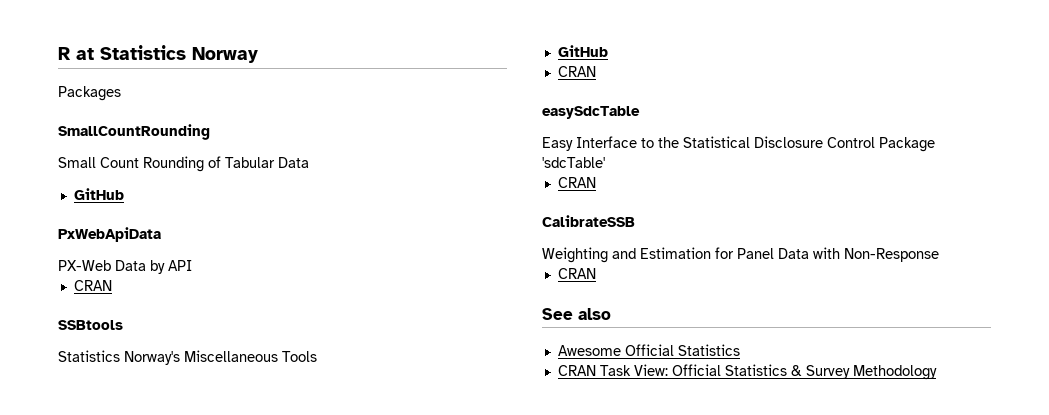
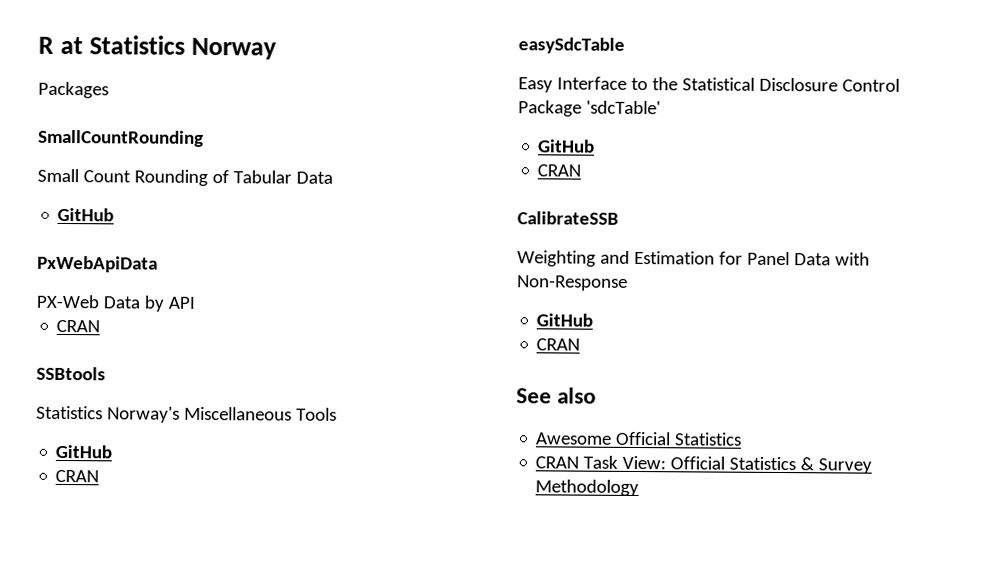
(605, 162) none -> [537,139,596,153] // GitHub
(939, 255) none -> [536,313,594,327] // GitHub

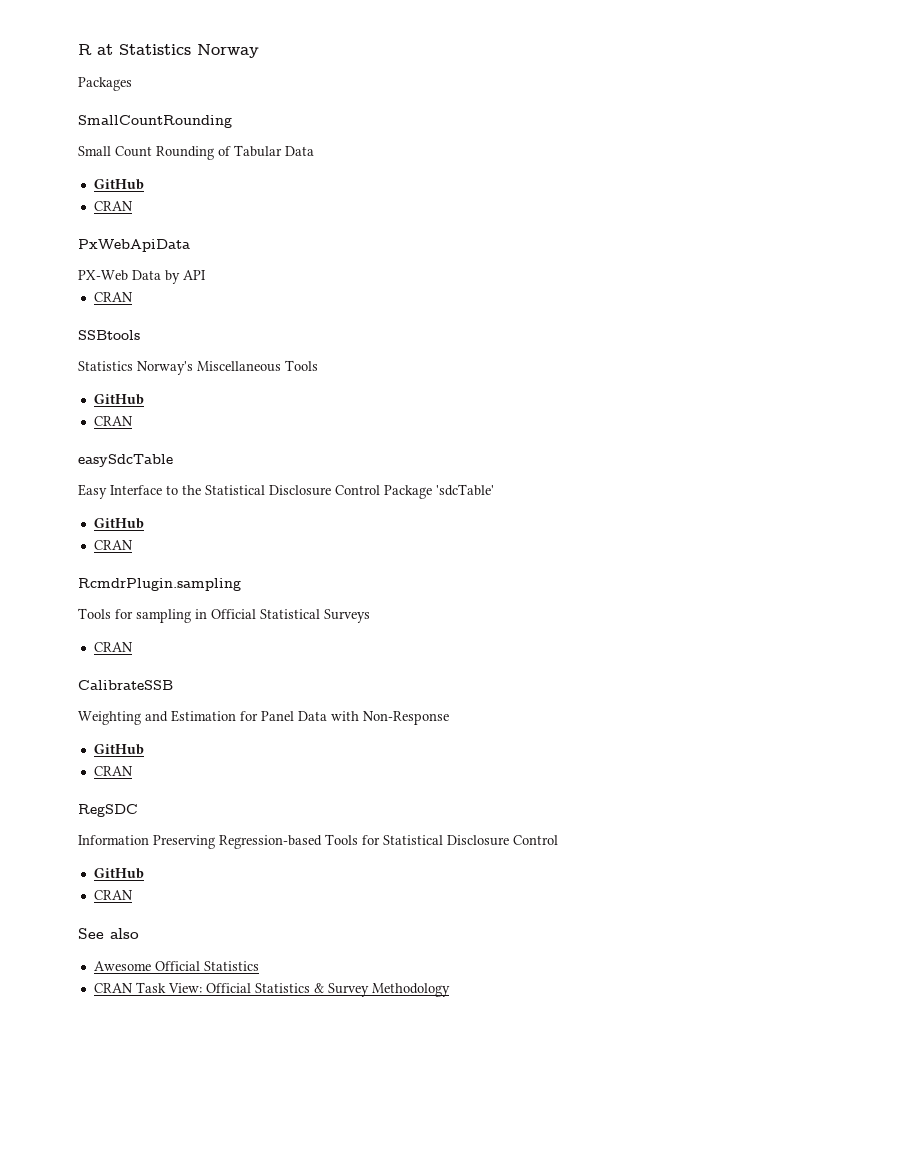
(115, 214) none -> [93,201,133,211] // CRAN
(582, 170) none -> [78,578,241,591] [78,608,370,623] [93,642,133,652] // RcmdrPlugin.sampling // Tools for sampling in Official Statistical Surveys // CRAN
(581, 344) none -> [78,804,138,817] [78,834,558,849] [93,868,144,879] [93,890,133,900] // RegSDC // Information Preserving Regression-based Tools for Statistical Disclosure Control // GitHub // CRAN

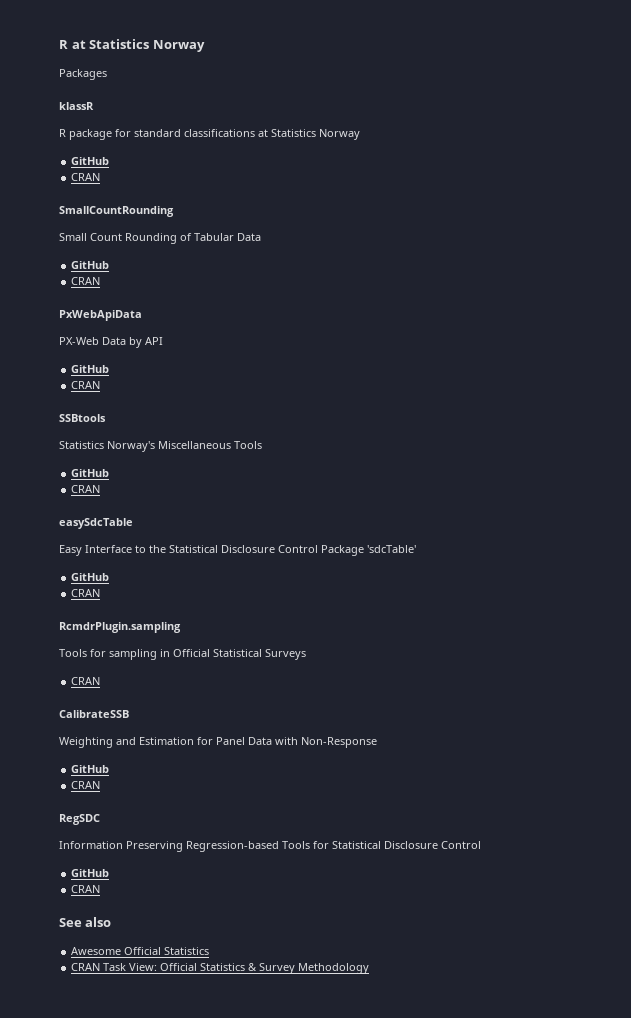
(132, 84) none -> [59,102,94,110] [59,129,360,140] [71,157,110,165] [71,173,101,181] // klassR // R package for standard classifications at Statistics Norway // GitHub // CRAN
(206, 275) none -> [71,365,110,373] // GitHub

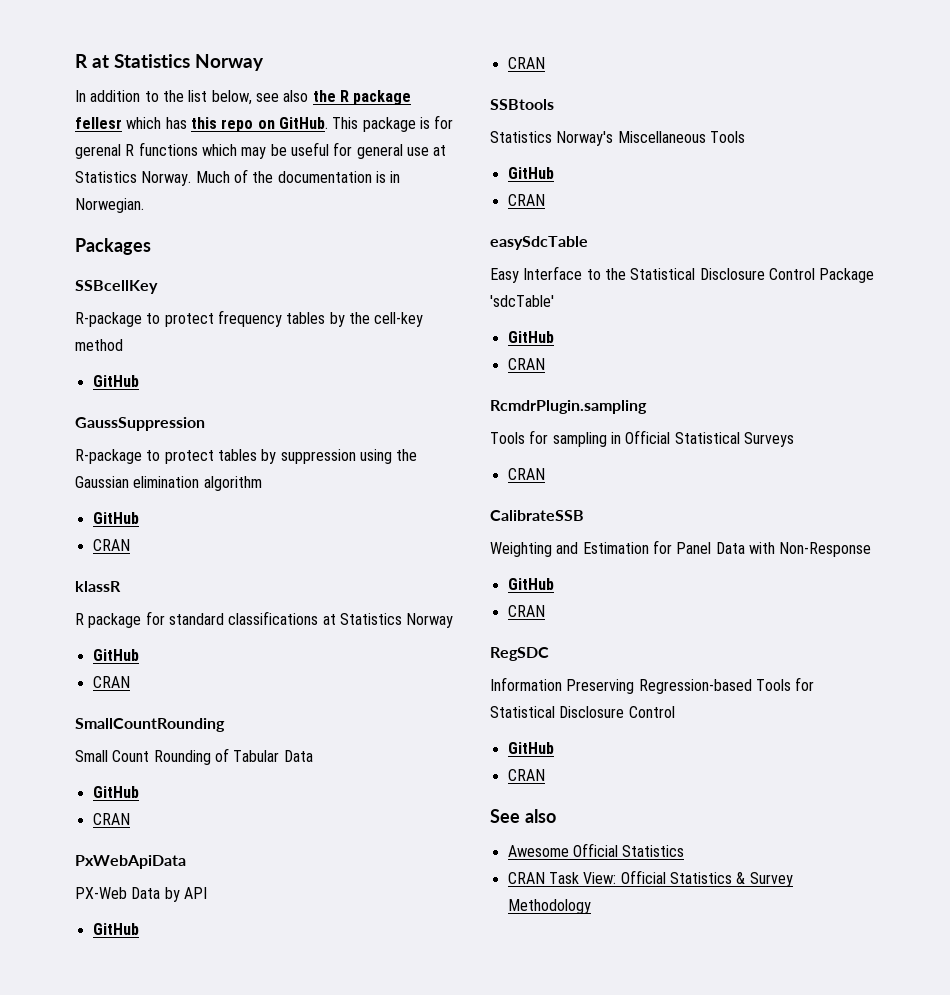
[59,69,107,80] Packages -> [75,90,412,105] [75,115,454,132] [75,142,447,159] [75,169,401,186] [75,198,144,213] [75,238,151,255] [75,280,158,294] [75,310,424,327] [75,339,123,351] [92,375,139,387] [75,417,205,431] [75,449,418,464] [75,476,262,491] [92,512,139,524] [92,539,130,551] In addition to the list below, see also the R package fellesr which has this repo on GitHub. This package is for gerenal R functions which may be useful for general use at Statistics Norway. Much of the documentation is in Norwegian. // Packages // SSBcellKey // R-package to protect frequency tables by the cell-key method // GitHub // GaussSuppression // R-package to protect tables by suppression using the Gaussian elimination algorithm // GitHub // CRAN

